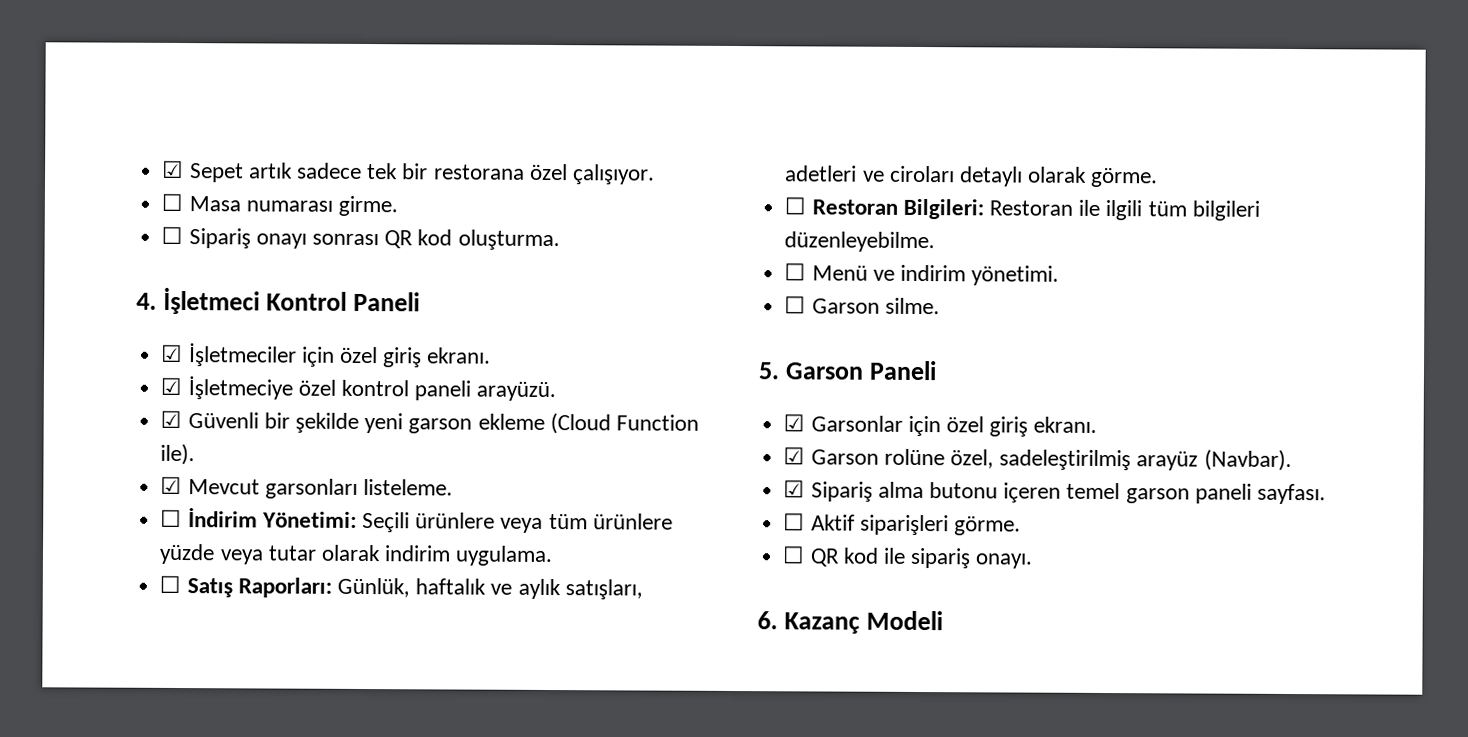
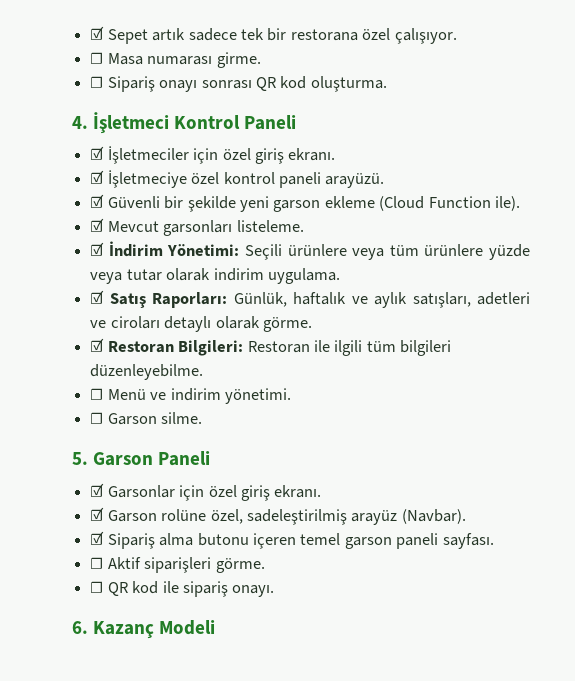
[160,509,183,528] ☐ -> [90,242,105,256] ☑
[159,575,182,594] ☐ -> [90,290,105,304] ☑
[784,197,807,215] ☐ -> [90,338,105,352] ☑

